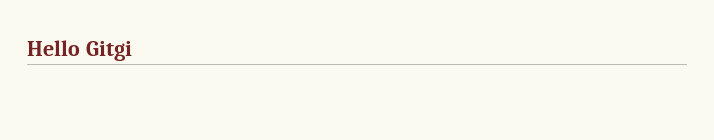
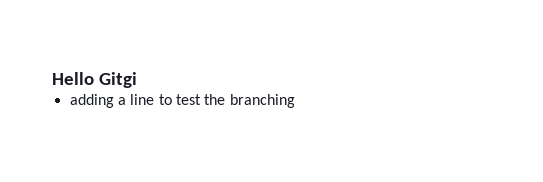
(132, 51) none -> [69,94,295,108] // adding a line to test the branching

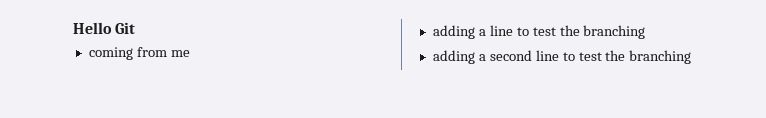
[98,72,137,88] Gitgi -> [115,22,136,34] [88,47,190,60] Git // coming from me
(295, 101) none -> [432,50,692,64] // adding a second line to test the branching

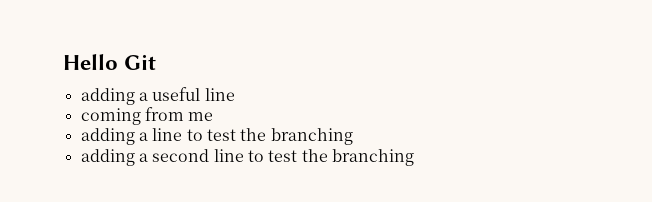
(136, 28) none -> [80,87,235,105] // adding a useful line

